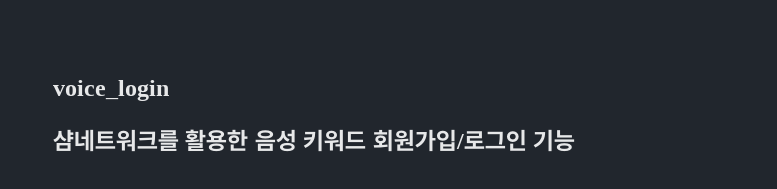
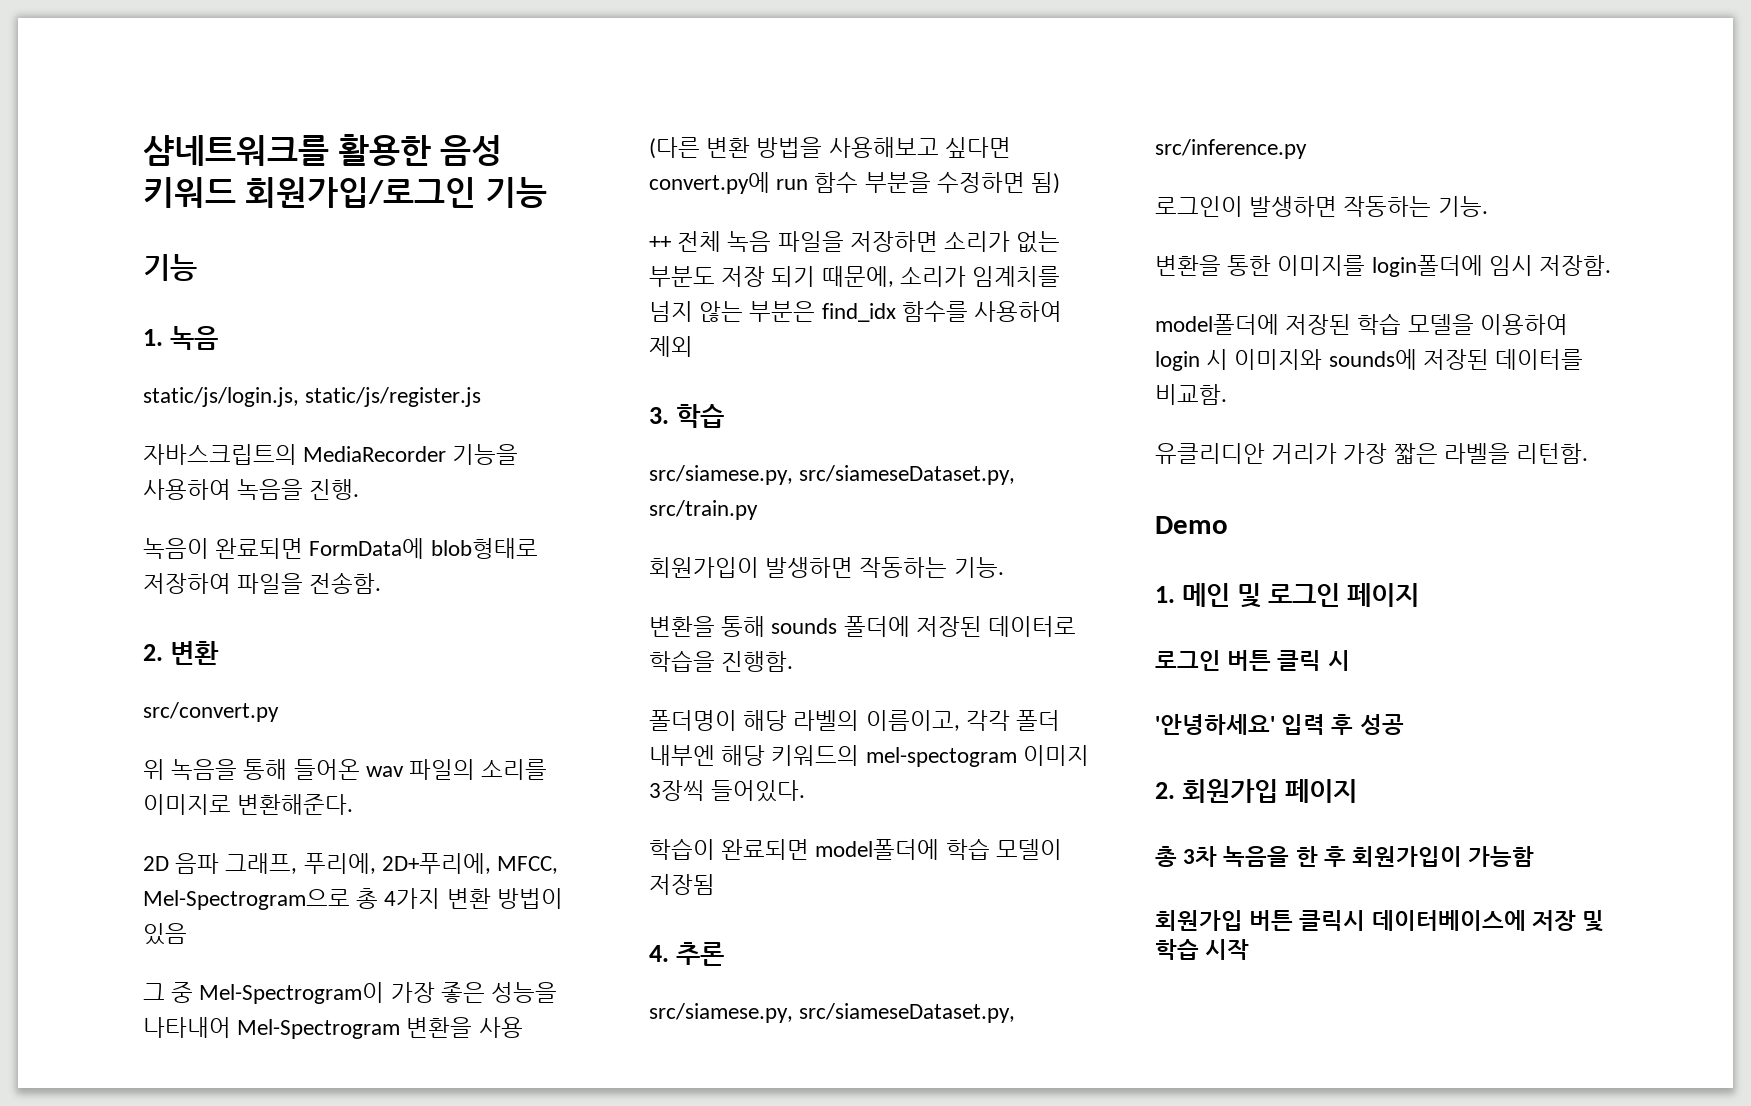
[53,80,169,101] voice_login // -> (143, 150) none
(576, 140) none -> [143,254,197,281] [143,326,219,350] [143,387,482,407] [143,444,519,465] [143,479,360,500] [143,538,538,559] [143,572,382,594] [143,641,220,665] [143,702,279,722] [143,759,548,780] [143,794,354,815] [143,853,559,874] [143,888,563,910] [143,923,187,945] [143,982,558,1004] [143,1017,523,1039] [649,137,1011,159] [649,172,1061,194] [649,231,1061,253] [649,266,1061,287] [649,301,1063,322] [649,336,693,357] [649,404,725,428] [649,465,1016,485] [649,500,758,520] [649,557,1004,578] [649,616,1077,637] [649,650,794,672] [649,710,1061,731] [649,745,1089,767] [649,780,806,802] [649,838,1062,860] [649,874,715,895] [649,942,725,966] [649,1003,1016,1023] [1155,139,1307,159] [1155,196,1488,217] [1155,255,1612,277] [1155,313,1568,335] [1155,349,1584,371] [1155,384,1227,405] [1155,443,1589,464] [1155,516,1228,534] [1155,583,1420,608] [1155,650,1350,671] [1155,714,1404,735] [1155,779,1358,803] [1155,846,1535,867] [1155,910,1605,932] [1155,939,1250,960] // 기능 // 1. 녹음 // static/js/login.js, static/js/register.js // 자바스크립트의 MediaRecorder 기능을 사용하여 녹음을 진행. // 녹음이 완료되면 FormData에 blob형태로 저장하여 파일을 전송함. // 2. 변환 // src/convert.py // 위 녹음을 통해 들어온 wav 파일의 소리를 이미지로 변환해준다. // 2D 음파 그래프, 푸리에, 2D+푸리에, MFCC, Mel-Spectrogram으로 총 4가지 변환 방법이 있음 // 그 중 Mel-Spectrogram이 가장 좋은 성능을 나타내어 Mel-Spectrogram 변환을 사용 // (다른 변환 방법을 사용해보고 싶다면 convert.py에 run 함수 부분을 수정하면 됨) // ++ 전체 녹음 파일을 저장하면 소리가 없는 부분도 저장 되기 때문에, 소리가 임계치를 넘지 않는 부분은 find_idx 함수를 사용하여 제외 // 3. 학습 // src/siamese.py, src/siameseDataset.py, src/train.py // 회원가입이 발생하면 작동하는 기능. // 변환을 통해 sounds 폴더에 저장된 데이터로 학습을 진행함. // 폴더명이 해당 라벨의 이름이고, 각각 폴더 내부엔 해당 키워드의 mel-spectogram 이미지 3장씩 들어있다. // 학습이 완료되면 model폴더에 학습 모델이 저장됨 // 4. 추론 // src/siamese.py, src/siameseDataset.py, src/inference.py // 로그인이 발생하면 작동하는 기능. // 변환을 통한 이미지를 login폴더에 임시 저장함. // model폴더에 저장된 학습 모델을 이용하여 login 시 이미지와 sounds에 저장된 데이터를 비교함. // 유클리디안 거리가 가장 짧은 라벨을 리턴함. // Demo // 1. 메인 및 로그인 페이지 // 로그인 버튼 클릭 시 // '안녕하세요' 입력 후 성공 // 2. 회원가입 페이지 // 총 3차 녹음을 한 후 회원가입이 가능함 // 회원가입 버튼 클릭시 데이터베이스에 저장 및 학습 시작

